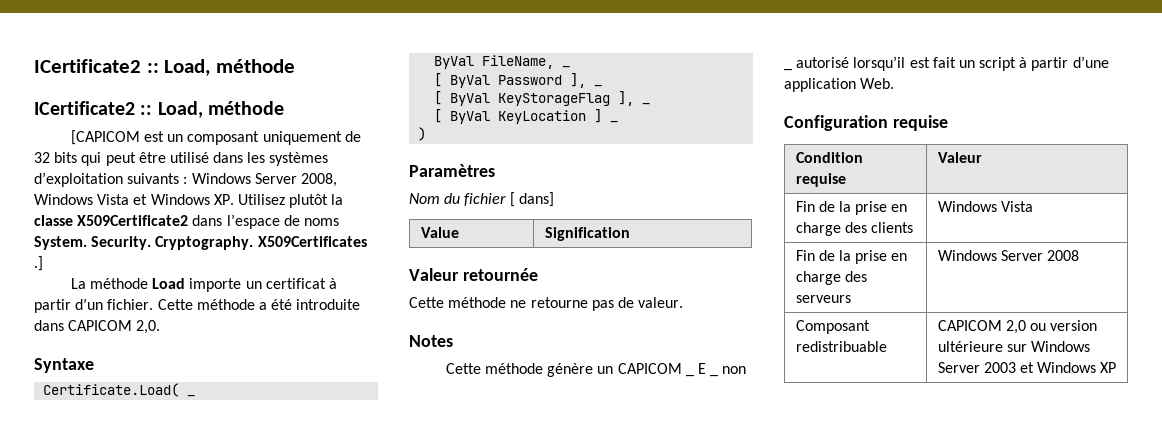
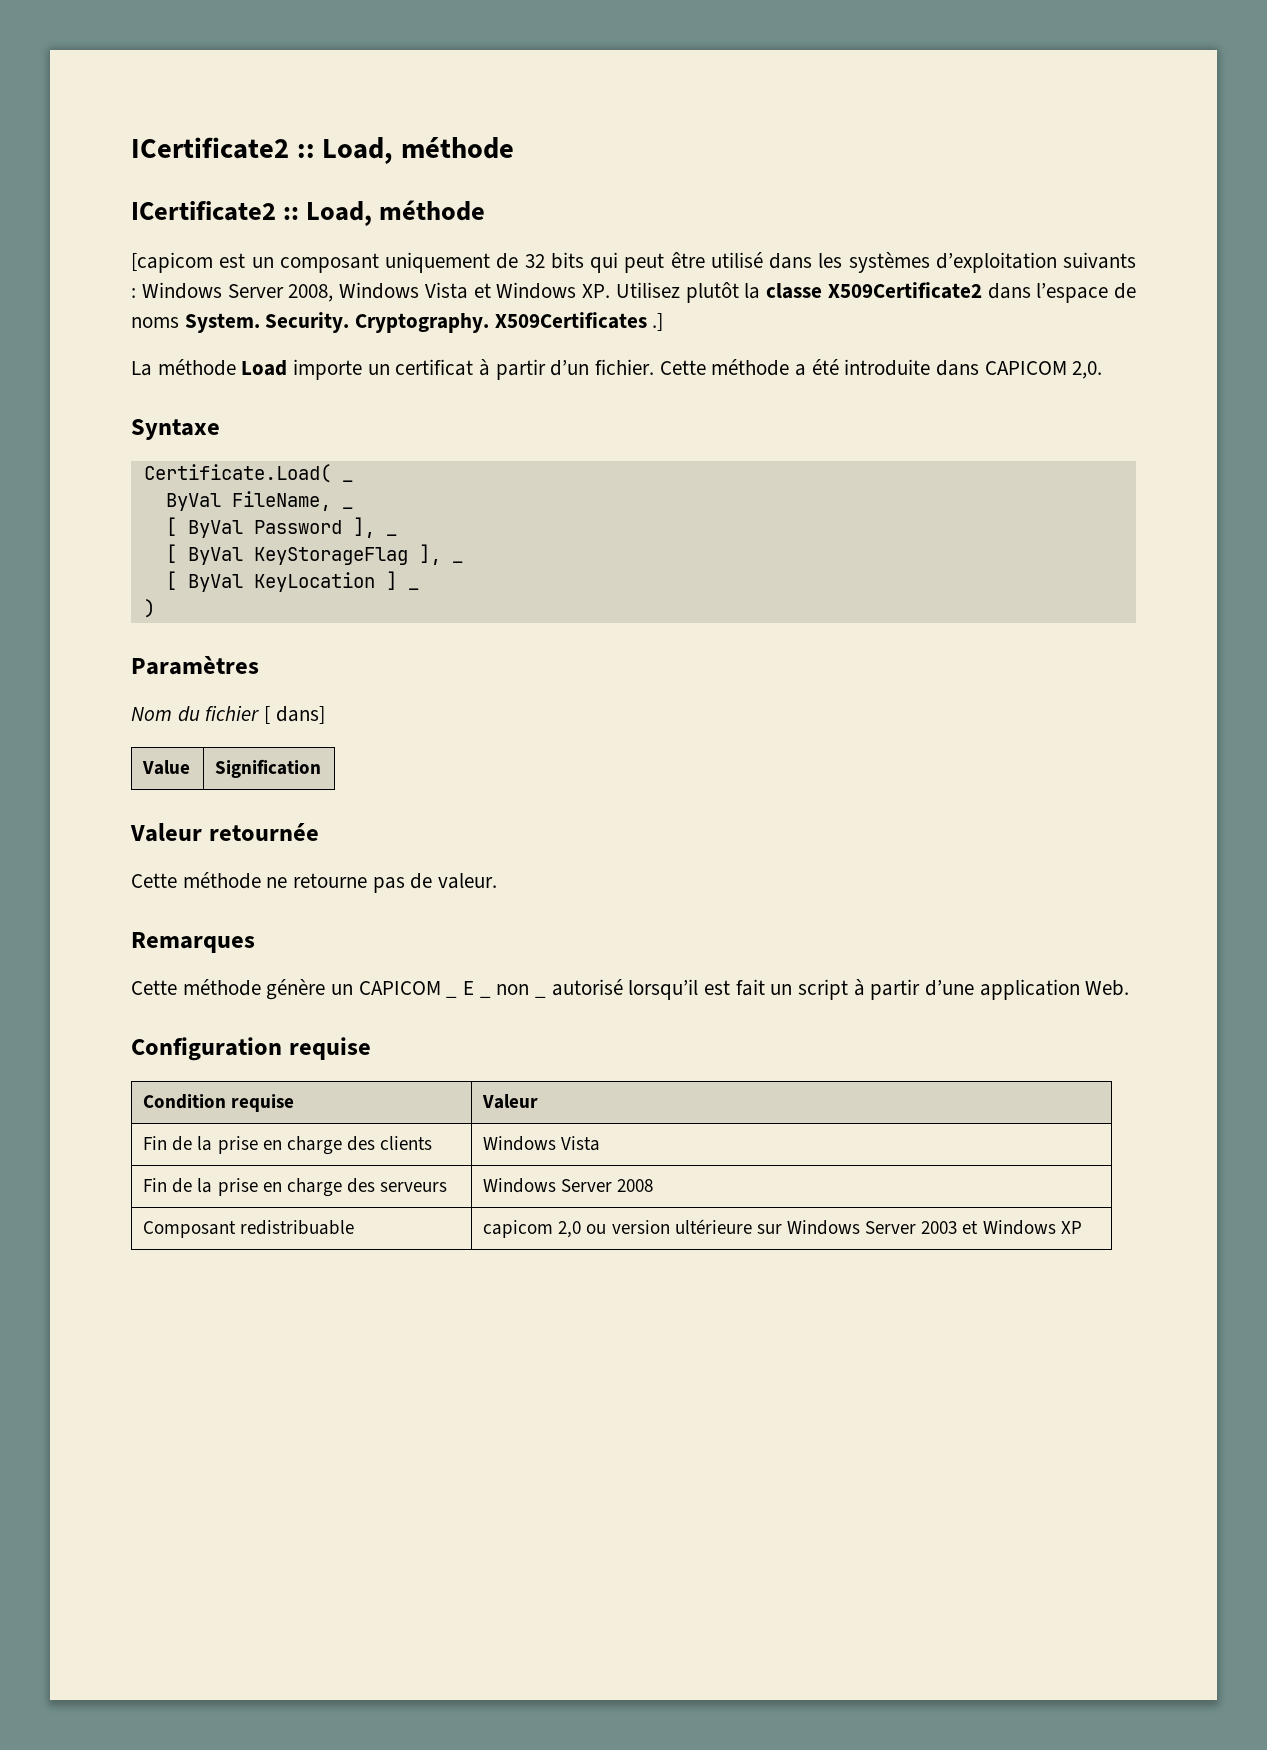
[70,130,140,145] [CAPICOM -> [131,252,213,273] [capicom
[409,335,453,347] Notes -> [131,932,255,953] Remarques
[937,320,1002,331] CAPICOM -> [483,1220,554,1238] capicom

